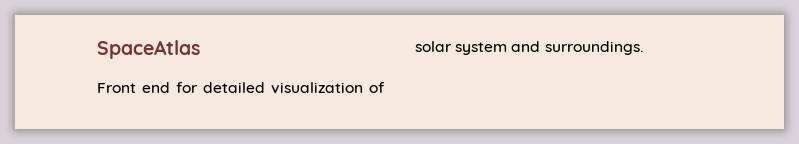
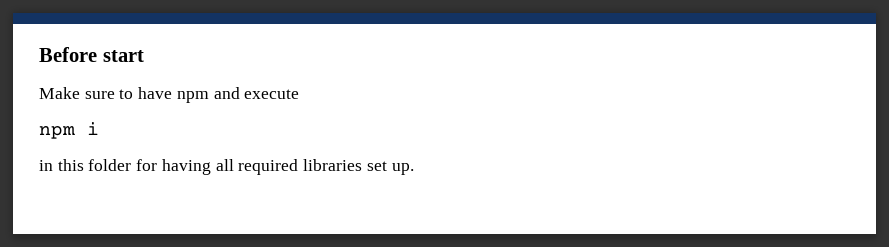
[97,40,200,59] [97,82,385,94] [415,41,643,55] SpaceAtlas // Front end for detailed visualization of solar system and surroundings. -> [39,47,144,62] [39,87,300,103] [39,122,99,139] [39,159,414,175] Before start // Make sure to have npm and execute // npm i // in this folder for having all required libraries set up.

